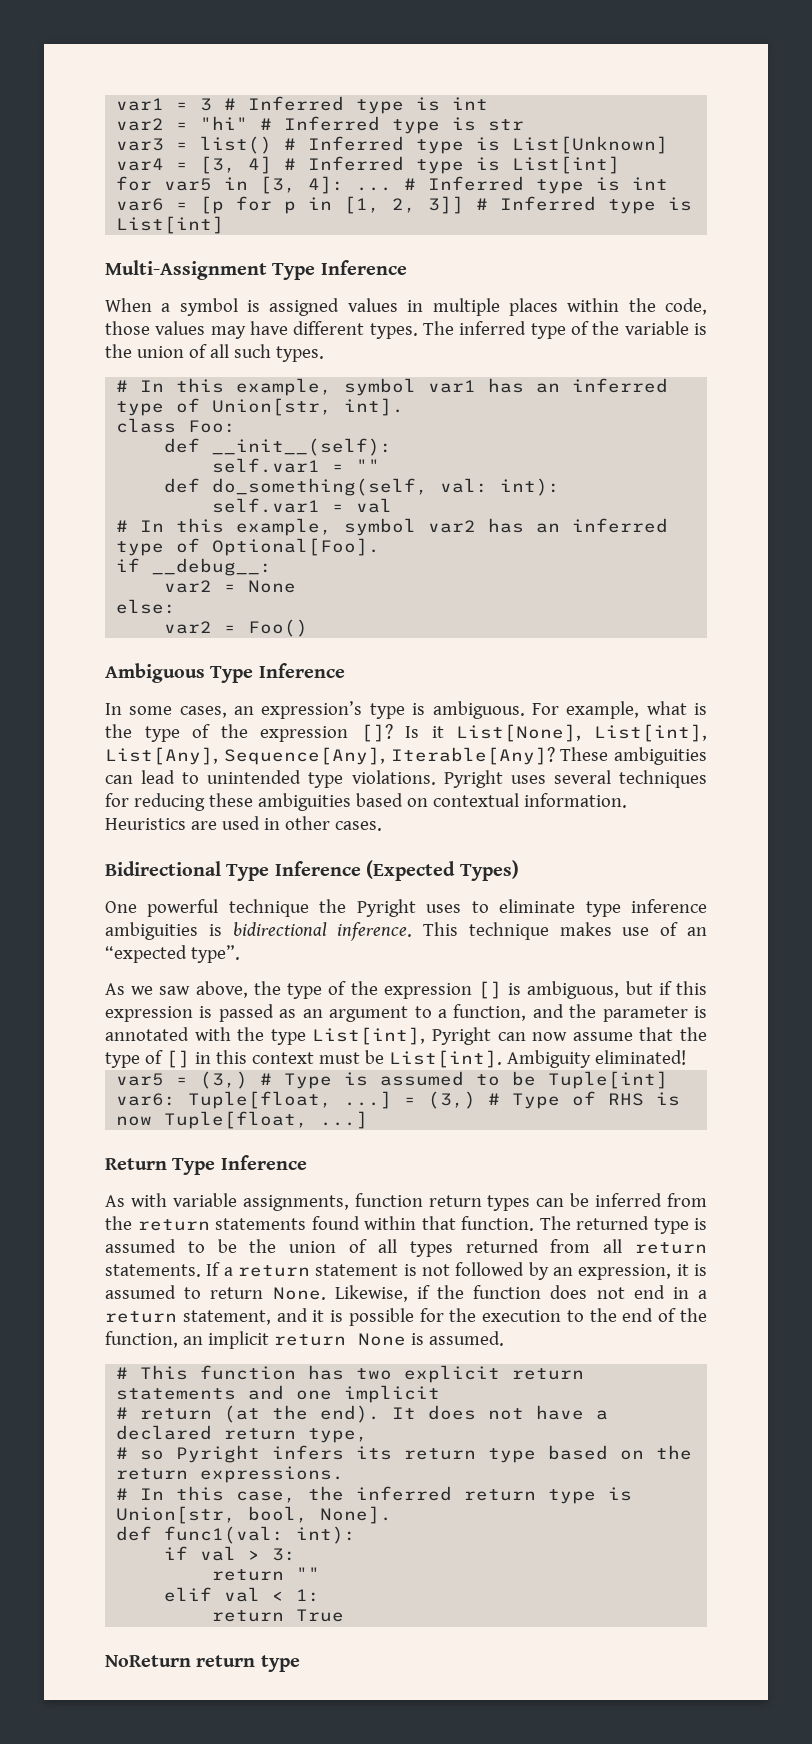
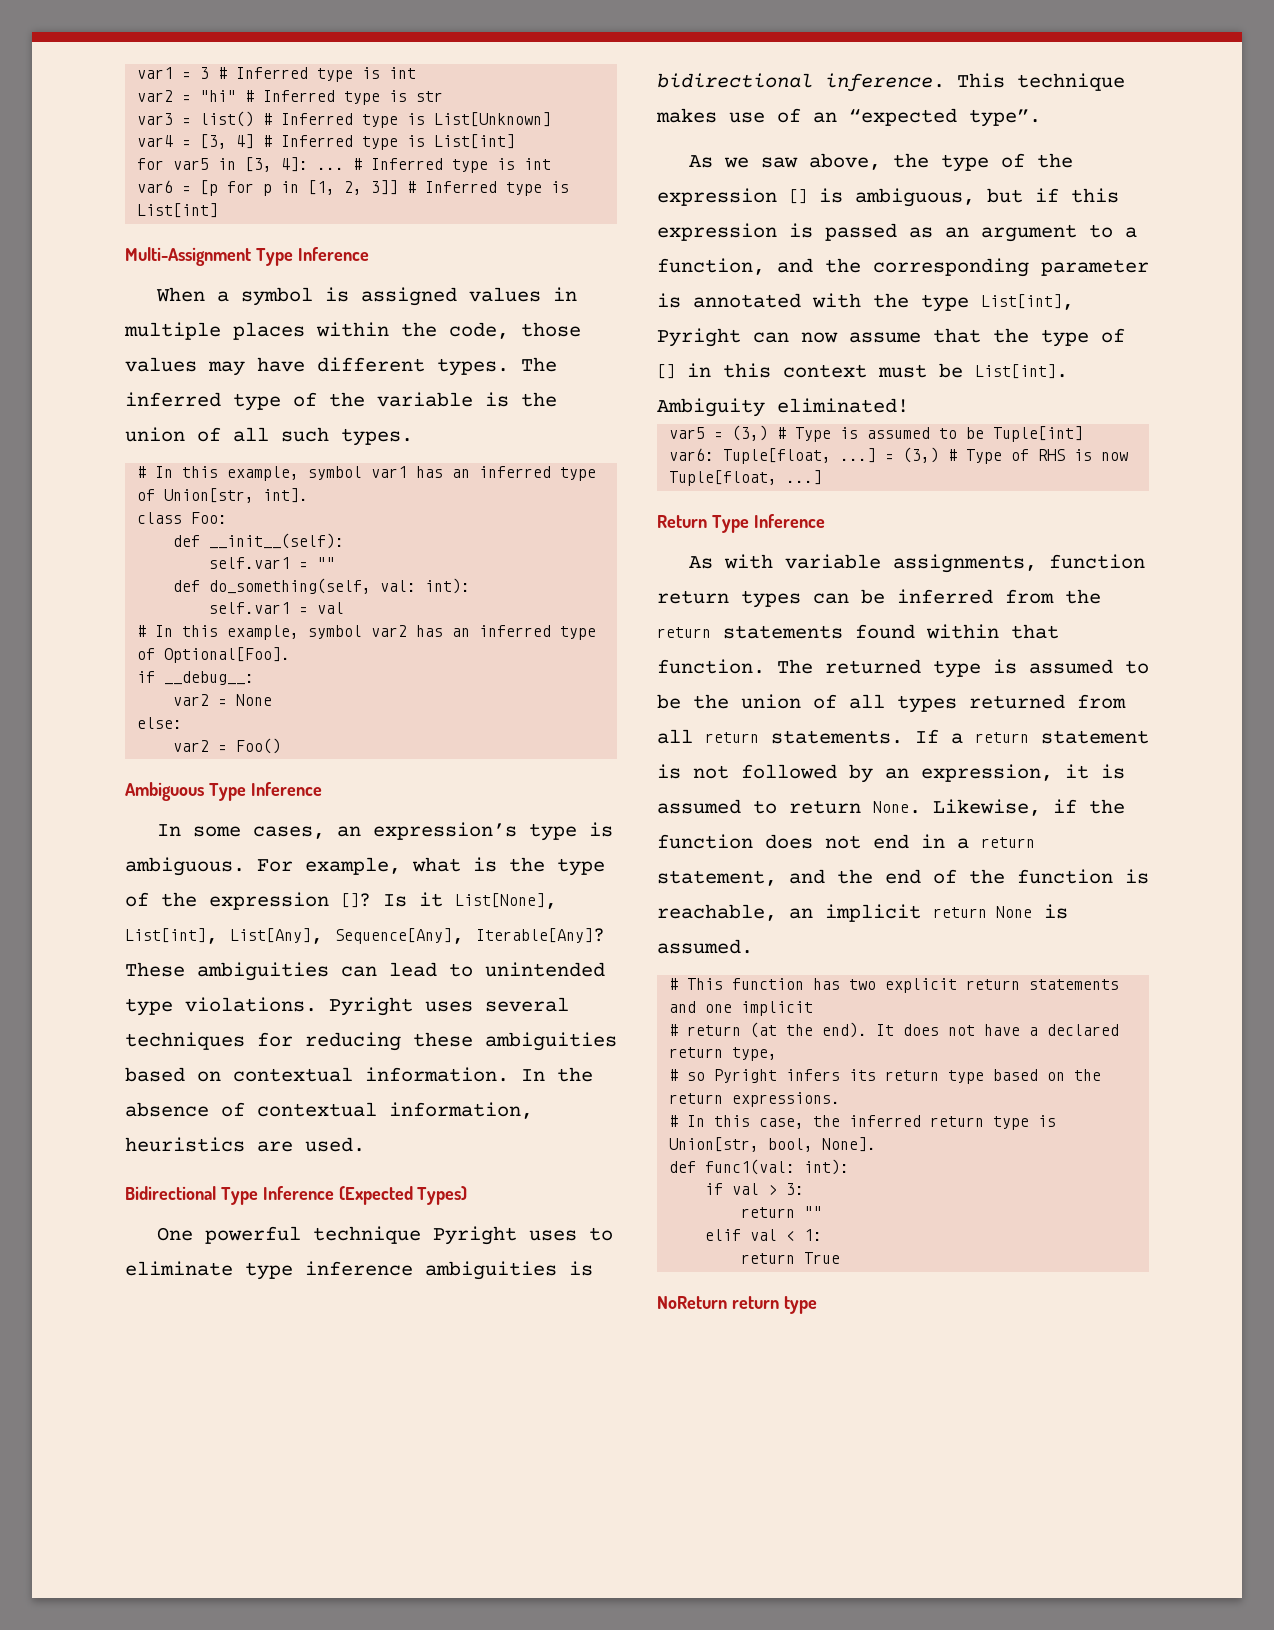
[105,816,382,831] Heuristics are used in other cases. -> [521,1067,593,1082] [125,1102,533,1119] [125,1137,365,1152] In the absence of contextual information, heuristics are used.
[319,899,347,913] the -> (422, 1235) none
(597, 1011) none -> [873,258,1029,277] corresponding
[312,1308,584,1326] it is possible for the execution to -> (825, 876) none
[105,1331,178,1348] function, -> [1017,869,1149,884] [657,904,777,921] function is reachable,

